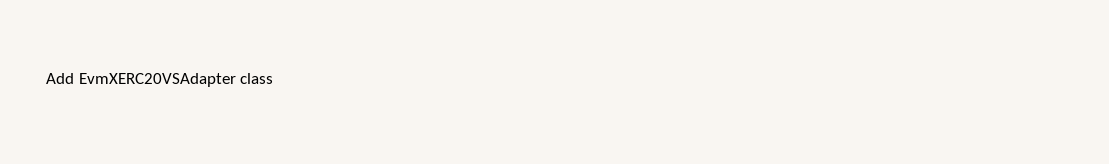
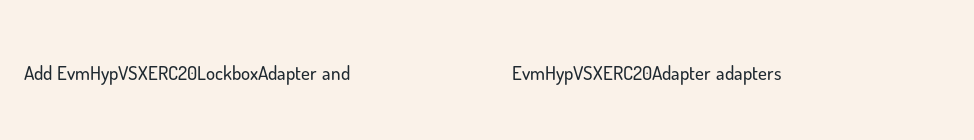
[78,73,274,87] EvmXERC20VSAdapter class -> [57,65,782,85] EvmHypVSXERC20LockboxAdapter and EvmHypVSXERC20Adapter adapters

